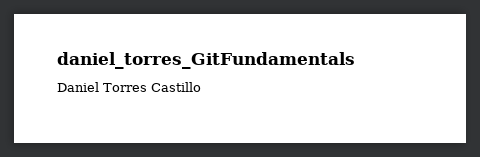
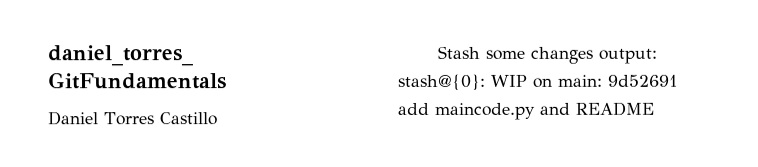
(201, 87) none -> [436,45,657,64] [397,73,678,91] [398,101,655,120] // Stash some changes output: stash@{0}: WIP on main: 9d52691 add maincode.py and README

